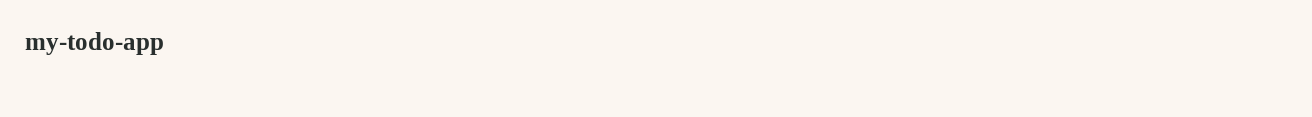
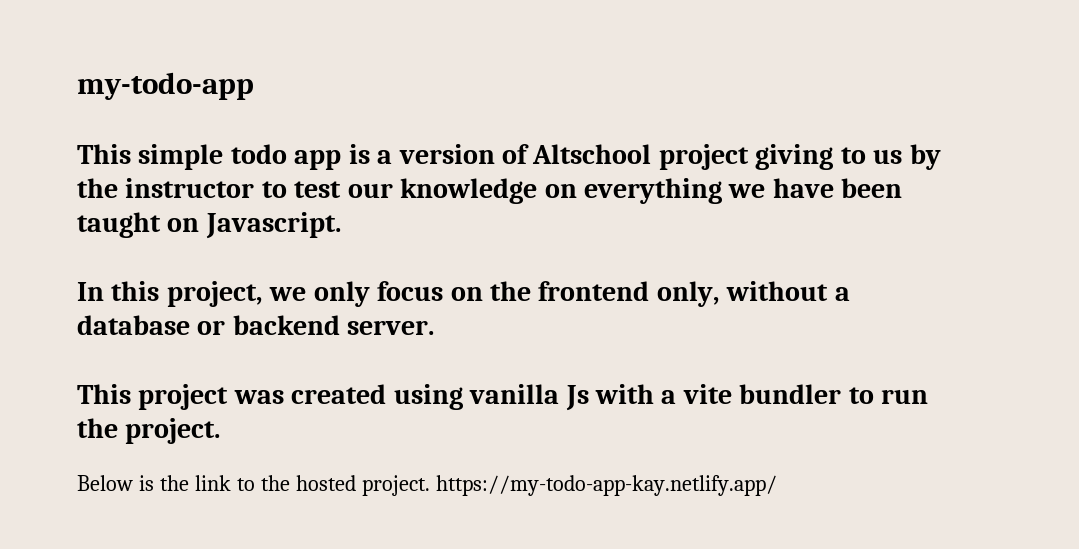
(164, 43) none -> [77,144,941,170] [77,178,903,204] [77,212,341,239] [77,281,850,307] [77,315,435,335] [77,384,929,411] [77,418,221,444] [77,475,777,496] // This simple todo app is a version of Altschool project giving to us by the instructor to test our knowledge on everything we have been taught on Javascript. // In this project, we only focus on the frontend only, without a database or backend server. // This project was created using vanilla Js with a vite bundler to run the project. // Below is the link to the hosted project. https://my-todo-app-kay.netlify.app/

